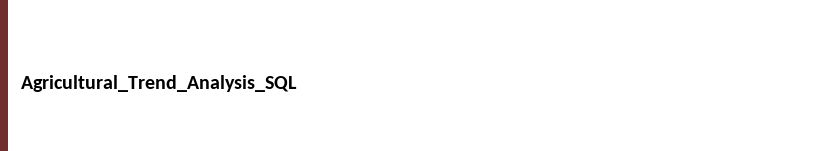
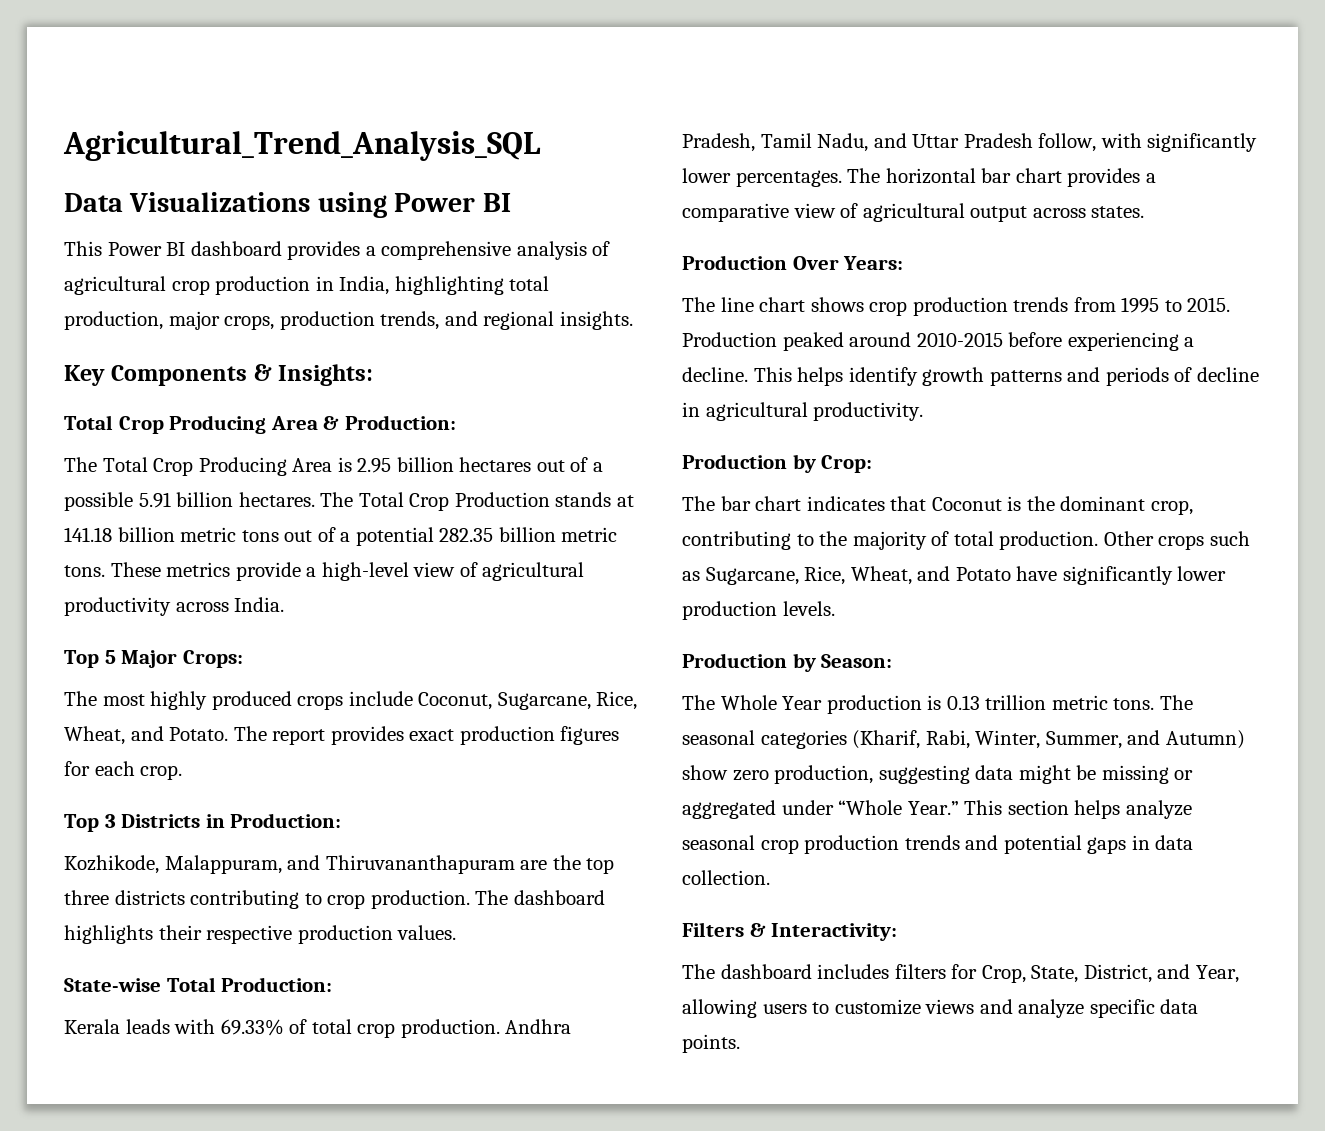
(297, 83) none -> [64,192,511,218] [64,241,611,260] [64,276,550,295] [64,311,633,330] [64,364,374,386] [64,415,456,434] [64,457,603,476] [64,492,634,511] [64,527,618,546] [64,562,585,581] [64,597,285,616] [64,650,243,668] [64,691,638,710] [64,726,620,745] [64,761,183,780] [64,813,342,832] [64,855,615,874] [64,890,605,909] [64,925,457,944] [64,977,333,992] [64,1019,572,1038] [682,133,1258,152] [682,168,1156,187] [682,203,1145,222] [682,255,904,270] [682,297,1231,316] [682,332,1195,351] [682,367,1259,386] [682,402,924,421] [682,454,873,473] [682,496,1193,515] [682,531,1250,550] [682,566,1227,585] [682,601,835,620] [682,653,893,672] [682,695,1193,714] [682,730,1245,749] [682,765,1194,784] [682,800,1192,819] [682,835,1194,854] [682,870,770,885] [682,922,898,941] [682,964,1239,983] [682,999,1199,1018] [682,1034,740,1053] // Data Visualizations using Power BI // This Power BI dashboard provides a comprehensive analysis of agricultural crop production in India, highlighting total production, major crops, production trends, and regional insights. // Key Components & Insights: // Total Crop Producing Area & Production: // The Total Crop Producing Area is 2.95 billion hectares out of a possible 5.91 billion hectares. The Total Crop Production stands at 141.18 billion metric tons out of a potential 282.35 billion metric tons. These metrics provide a high-level view of agricultural productivity across India. // Top 5 Major Crops: // The most highly produced crops include Coconut, Sugarcane, Rice, Wheat, and Potato. The report provides exact production figures for each crop. // Top 3 Districts in Production: // Kozhikode, Malappuram, and Thiruvananthapuram are the top three districts contributing to crop production. The dashboard highlights their respective production values. // State-wise Total Production: // Kerala leads with 69.33% of total crop production. Andhra Pradesh, Tamil Nadu, and Uttar Pradesh follow, with significantly lower percentages. The horizontal bar chart provides a comparative view of agricultural output across states. // Production Over Years: // The line chart shows crop production trends from 1995 to 2015. Production peaked around 2010-2015 before experiencing a decline. This helps identify growth patterns and periods of decline in agricultural productivity. // Production by Crop: // The bar chart indicates that Coconut is the dominant crop, contributing to the majority of total production. Other crops such as Sugarcane, Rice, Wheat, and Potato have significantly lower production levels. // Production by Season: // The Whole Year production is 0.13 trillion metric tons. The seasonal categories (Kharif, Rabi, Winter, Summer, and Autumn) show zero production, suggesting data might be missing or aggregated under “Whole Year.” This section helps analyze seasonal crop production trends and potential gaps in data collection. // Filters & Interactivity: // The dashboard includes filters for Crop, State, District, and Year, allowing users to customize views and analyze specific data points.

